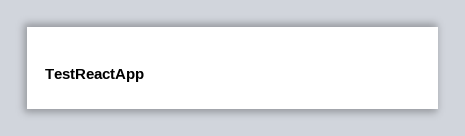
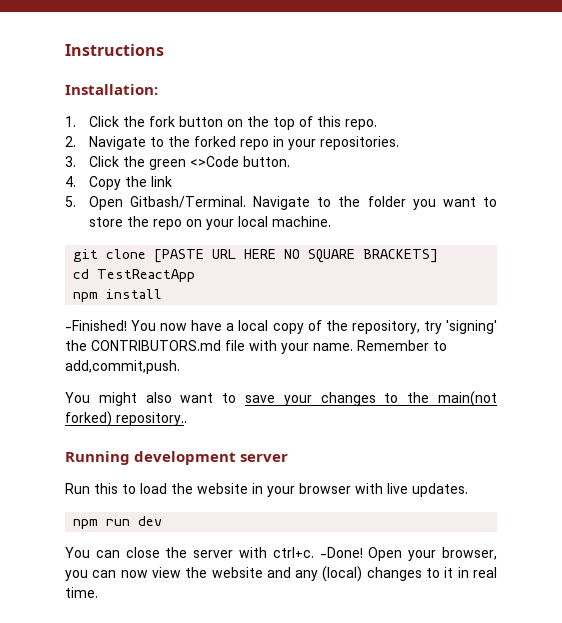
[45,69,144,82] TestReactApp -> [65,44,164,56] [65,84,158,95] [65,116,377,130] [65,136,399,150] [65,156,290,170] [65,176,172,190] [65,196,497,210] [88,216,331,230] [73,249,439,263] [73,269,196,282] [73,289,163,302] [65,320,497,334] [65,340,447,354] [65,360,180,374] [65,391,498,407] [65,411,187,427] [65,451,289,465] [65,483,468,497] [73,516,163,529] [65,547,498,561] [65,566,498,582] [65,587,98,598] Instructions // Installation: // 1. Click the fork button on the top of this repo. // 2. Navigate to the forked repo in your repositories. // 3. Click the green <>Code button. // 4. Copy the link // 5. Open Gitbash/Terminal. Navigate to the folder you want to store the repo on your local machine. // git clone [PASTE URL HERE NO SQUARE BRACKETS] // cd TestReactApp // npm install // -Finished! You now have a local copy of the repository, try 'signing' the CONTRIBUTORS.md file with your name. Remember to add,commit,push. // You might also want to save your changes to the main(not forked) repository.. // Running development server // Run this to load the website in your browser with live updates. // npm run dev // You can close the server with ctrl+c. -Done! Open your browser, you can now view the website and any (local) changes to it in real time.

